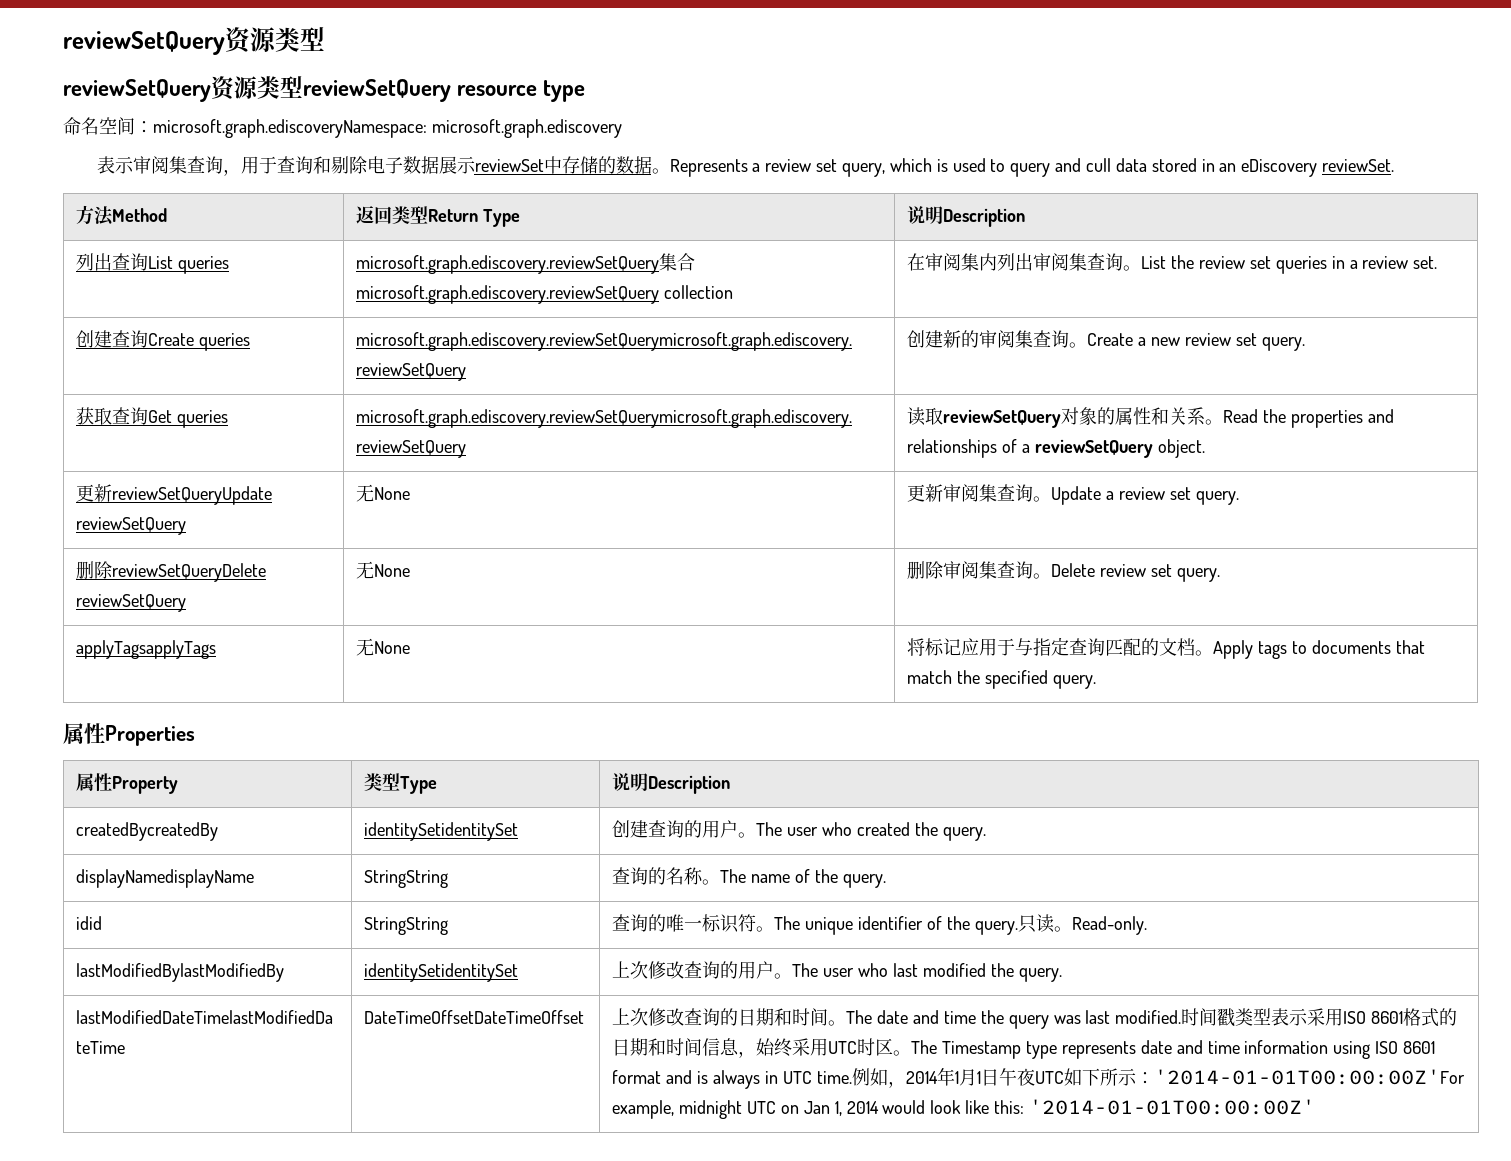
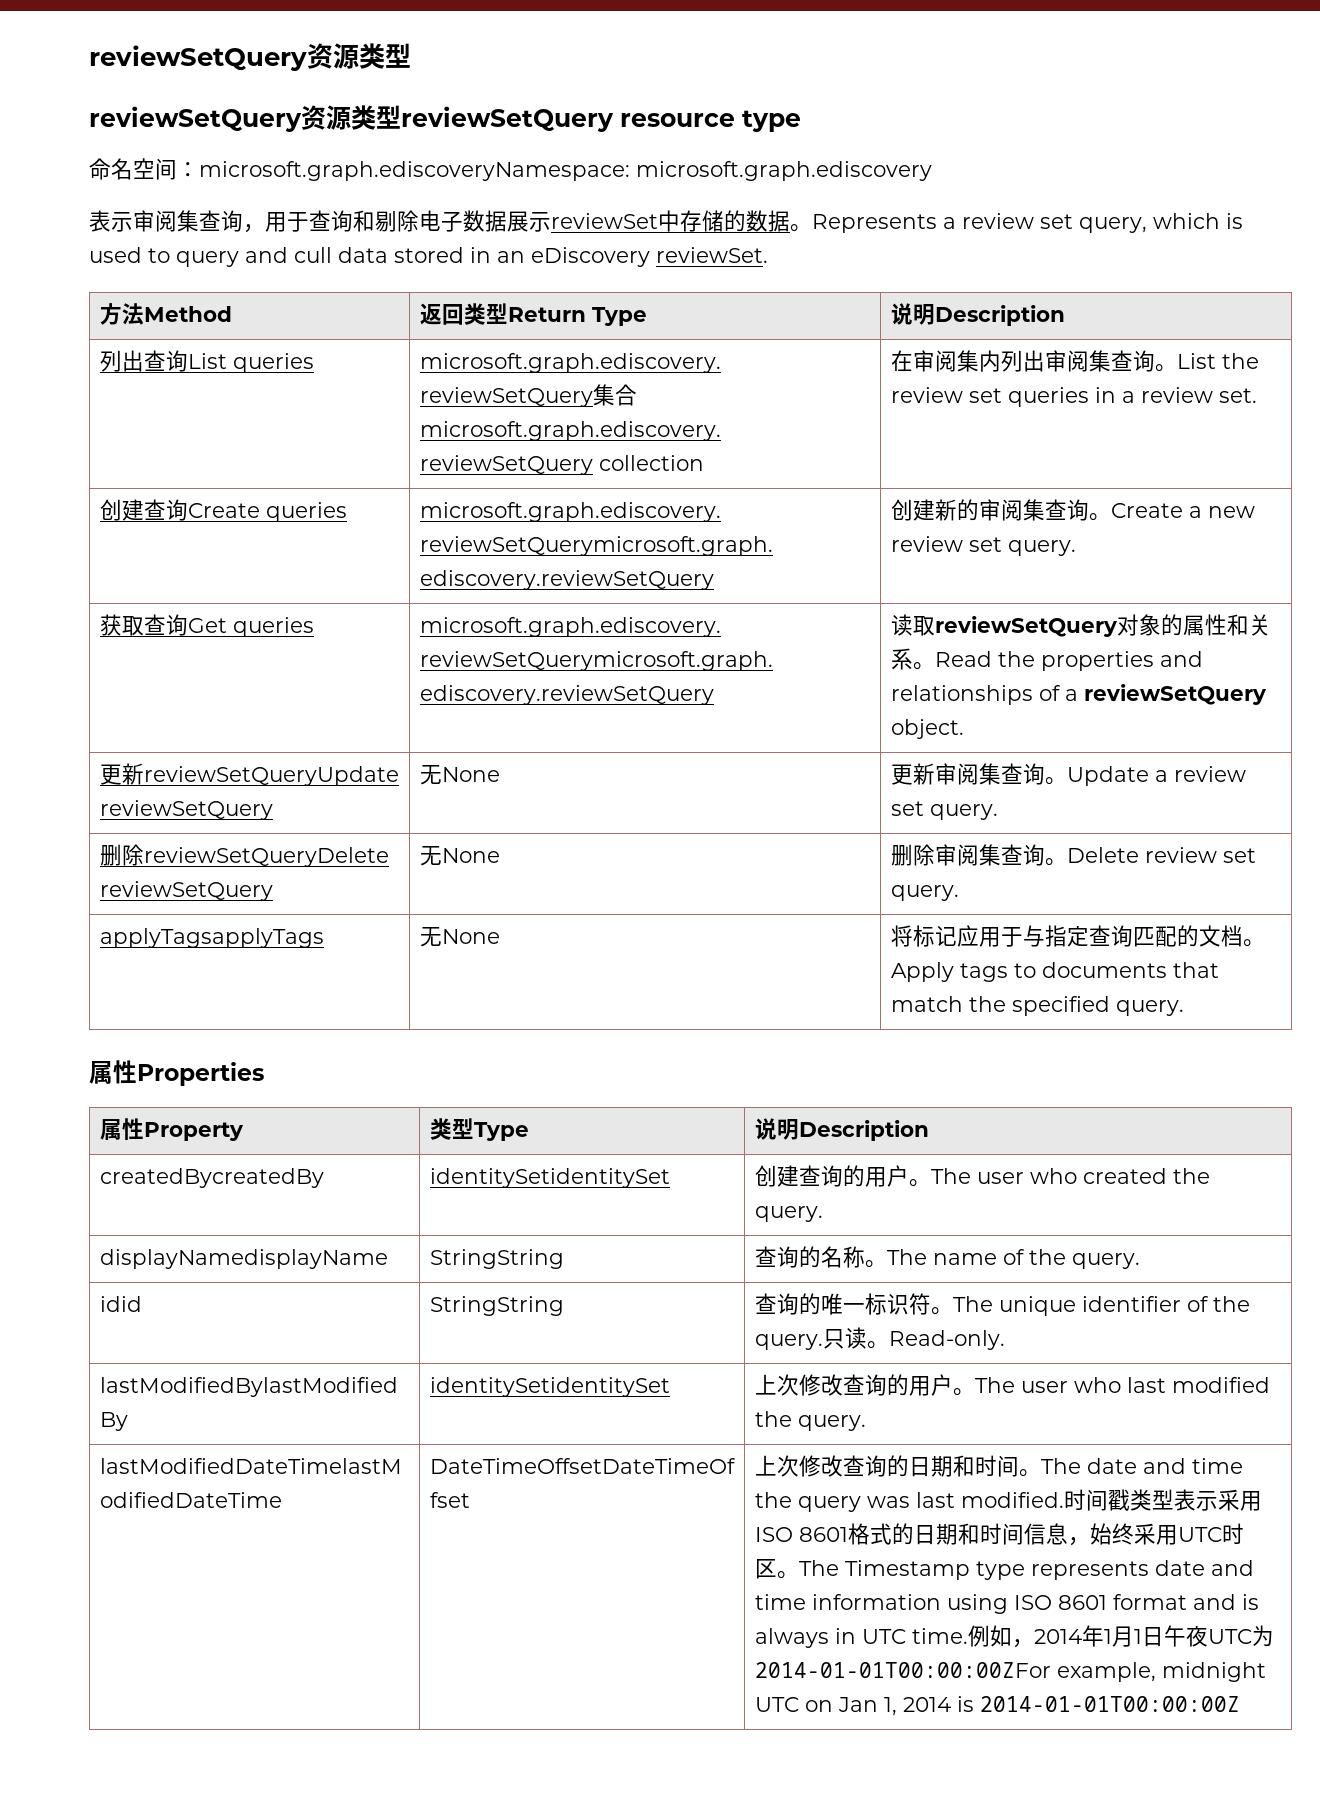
[1063,1068,1465,1086] 如下所示：'2014-01-01T00:00:00Z'For -> [1251,1625,1274,1647] [754,1662,1051,1678] 为2014-01-01T00:00:00ZFor
[882,1099,1315,1115] would look like this: '2014-01-01T00:00:00Z' -> [956,1696,1240,1712] is 2014-01-01T00:00:00Z

